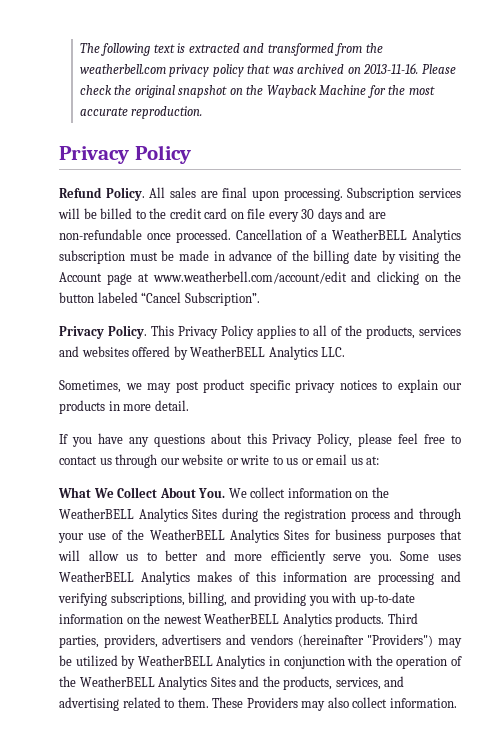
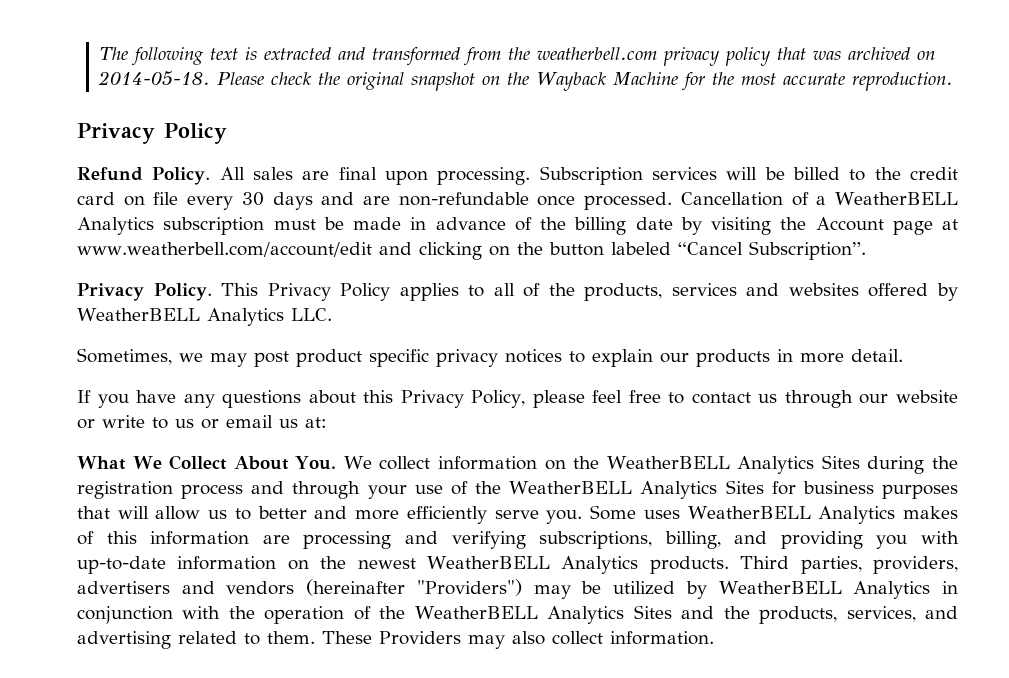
[363,63,419,74] 2013-11-16. -> [98,71,211,86] 2014-05-18.

